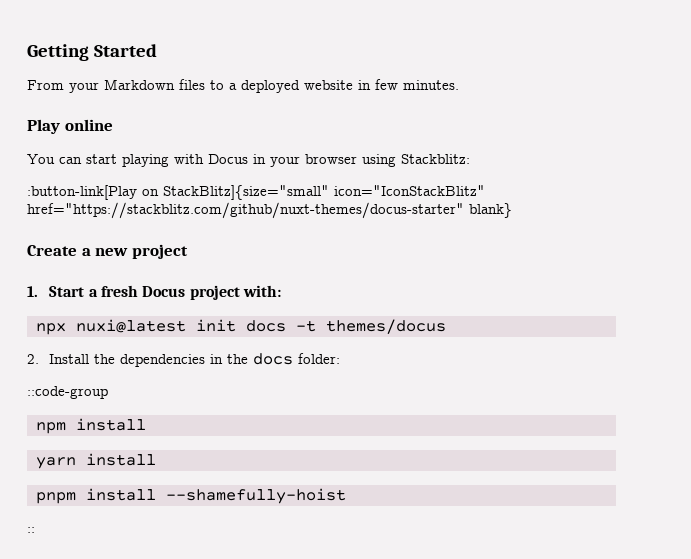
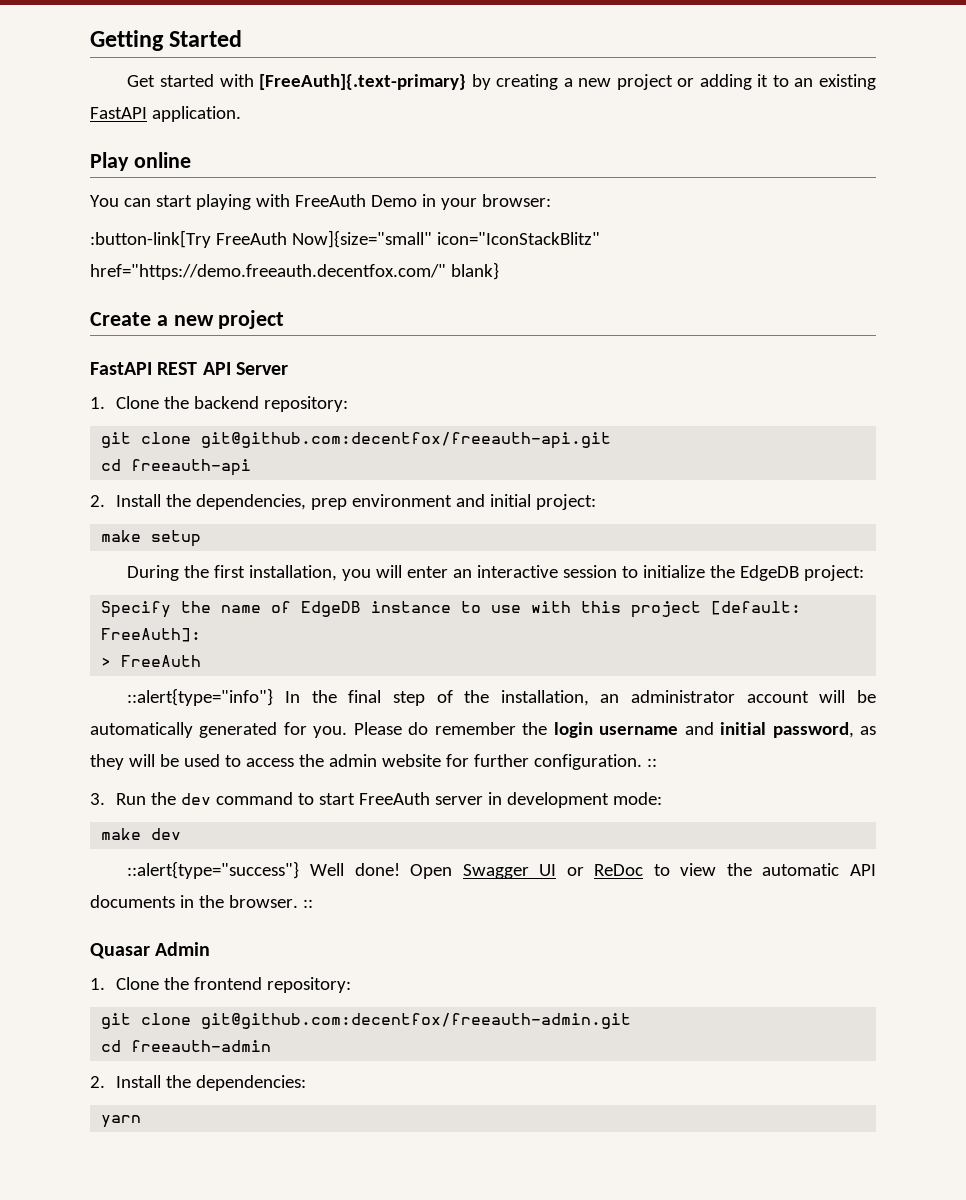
[27,79,459,93] From your Markdown files to a deployed website in few minutes. -> [127,74,877,90] [90,106,241,122] Get started with [FreeAuth]{.text-primary} by creating a new project or adding it to an existing FastAPI application.
[208,154,470,167] [27,185,485,200] [27,202,464,219] Docus in your browser using Stackblitz: // :button-link[Play on StackBlitz]{size="small" icon="IconStackBlitz" href="https://stackblitz.com/github/nuxt-themes/docus-starter" -> [294,194,551,210] [90,230,600,248] [90,264,446,280] FreeAuth Demo in your browser: // :button-link[Try FreeAuth Now]{size="small" icon="IconStackBlitz" href="https://demo.freeauth.decentfox.com/"
[27,285,282,300] [35,319,446,335] [27,353,341,367] [27,386,108,399] [35,418,146,434] [35,453,156,469] [35,488,346,504] [27,527,35,533] 1. Start a fresh Docus project with: // npx nuxi@latest init docs -t themes/docus // 2. Install the dependencies in the docs folder: // ::code-group // npm install // yarn install // pnpm install --shamefully-hoist // :: -> [90,362,289,375] [90,396,348,412] [101,432,612,449] [101,459,252,476] [90,494,596,510] [101,530,202,547] [127,565,865,581] [101,601,802,618] [101,628,202,642] [101,655,202,667] [127,688,876,706] [90,722,876,738] [90,754,657,770] [90,792,662,808] [101,828,182,840] [127,861,876,879] [90,895,313,908] [90,942,211,959] [90,977,351,993] [101,1013,632,1029] [101,1040,272,1052] [90,1075,306,1091] [101,1115,142,1128] FastAPI REST API Server // 1. Clone the backend repository: // git clone git@github.com:decentfox/freeauth-api.git // cd freeauth-api // 2. Install the dependencies, prep environment and initial project: // make setup // During the first installation, you will enter an interactive session to initialize the EdgeDB project: // Specify the name of EdgeDB instance to use with this project [default: FreeAuth]: // > FreeAuth // ::alert{type="info"} In the final step of the installation, an administrator account will be automatically generated for you. Please do remember the login username and initial password, as they will be used to access the admin website for further configuration. :: // 3. Run the dev command to start FreeAuth server in development mode: // make dev // ::alert{type="success"} Well done! Open Swagger UI or ReDoc to view the automatic API documents in the browser. :: // Quasar Admin // 1. Clone the frontend repository: // git clone git@github.com:decentfox/freeauth-admin.git // cd freeauth-admin // 2. Install the dependencies: // yarn

